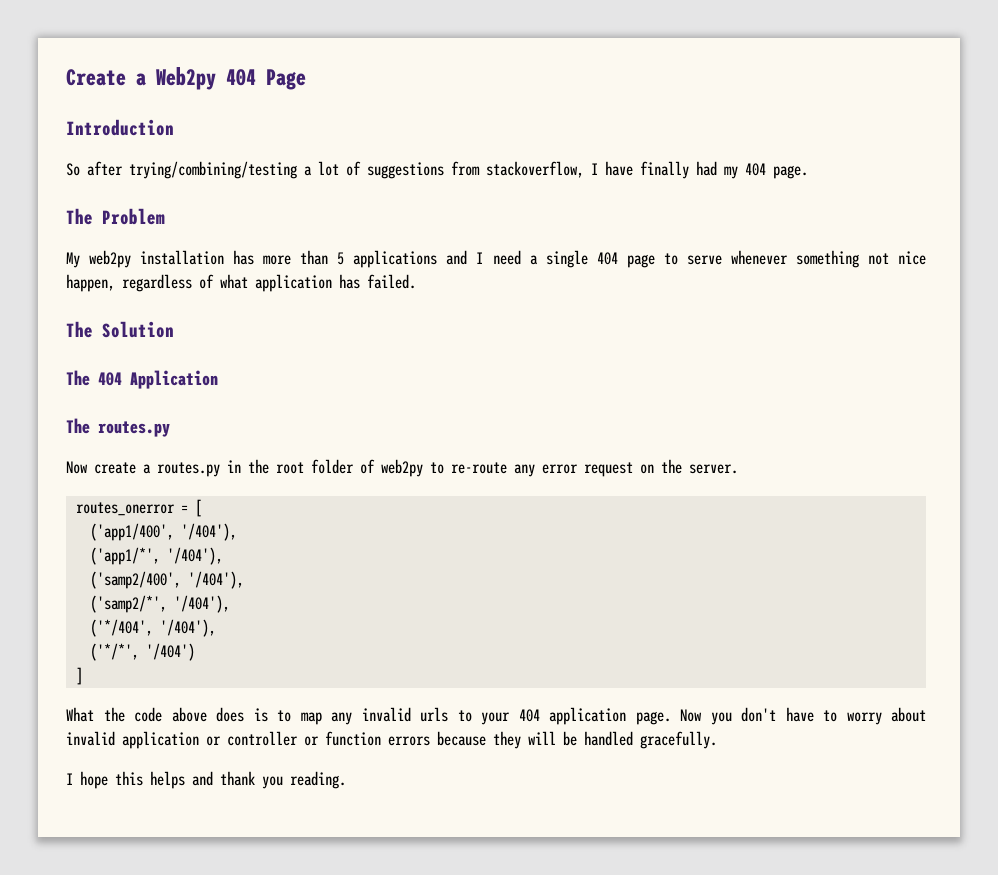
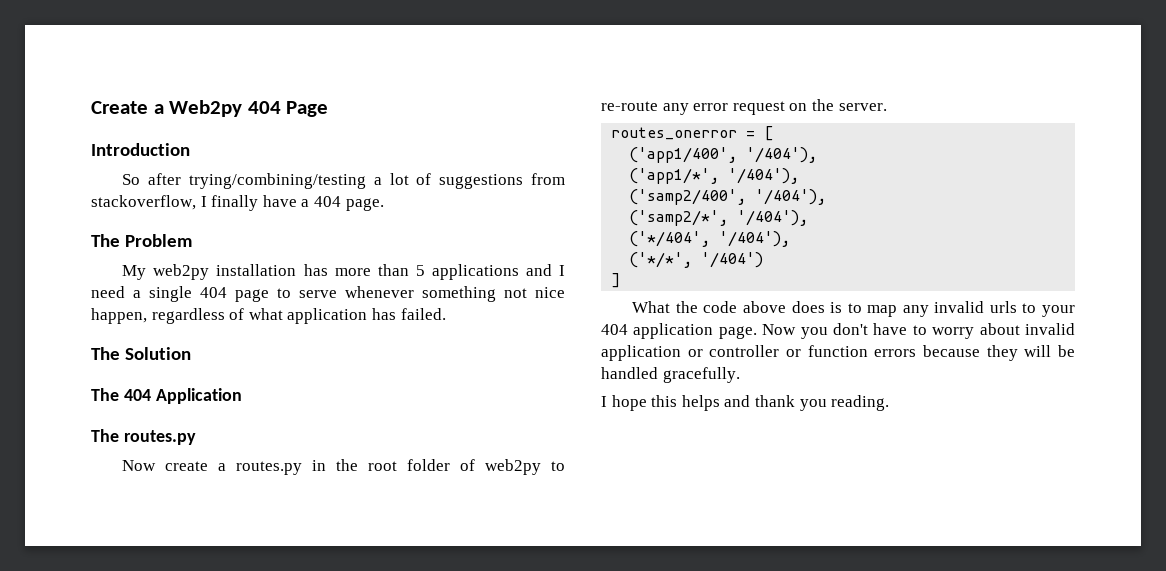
[605,161,738,179] have finally had my -> [211,195,310,211] finally have a

